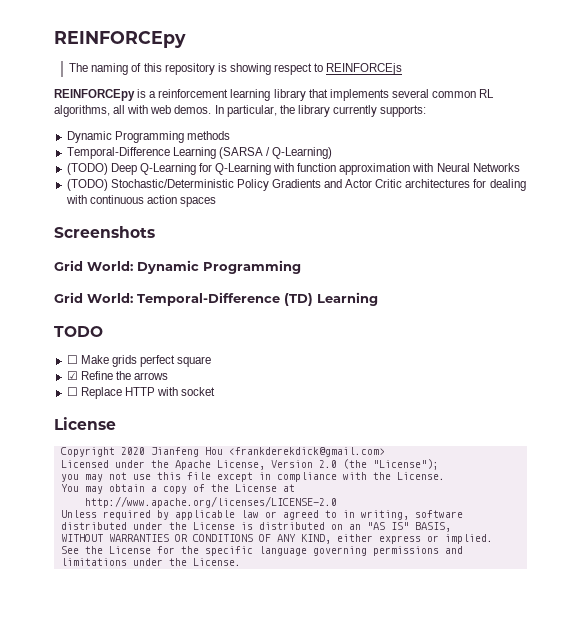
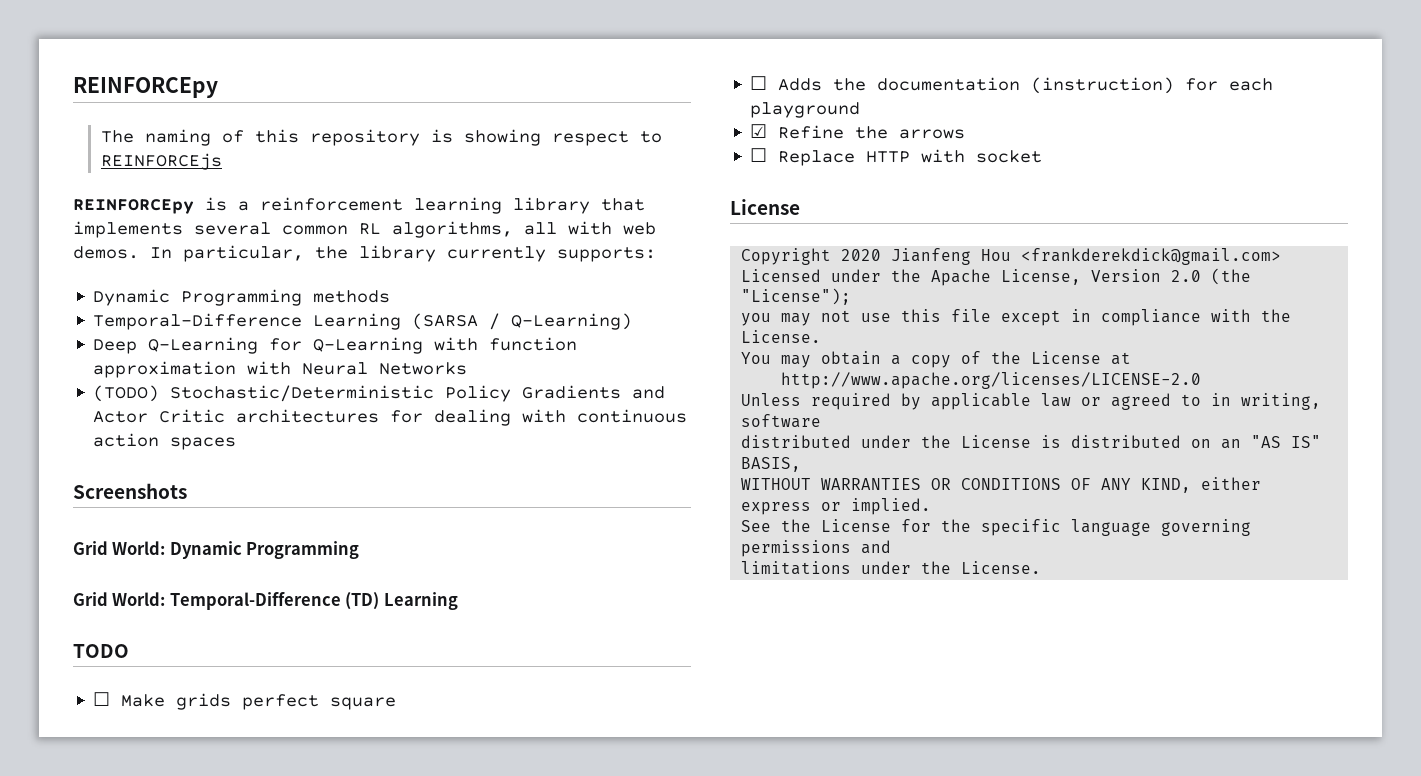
[66,163,108,175] (TODO) -> (633, 321) none
(212, 361) none -> [750,76,1274,94] [750,102,861,118] // ☐ Adds the documentation (instruction) for each playground

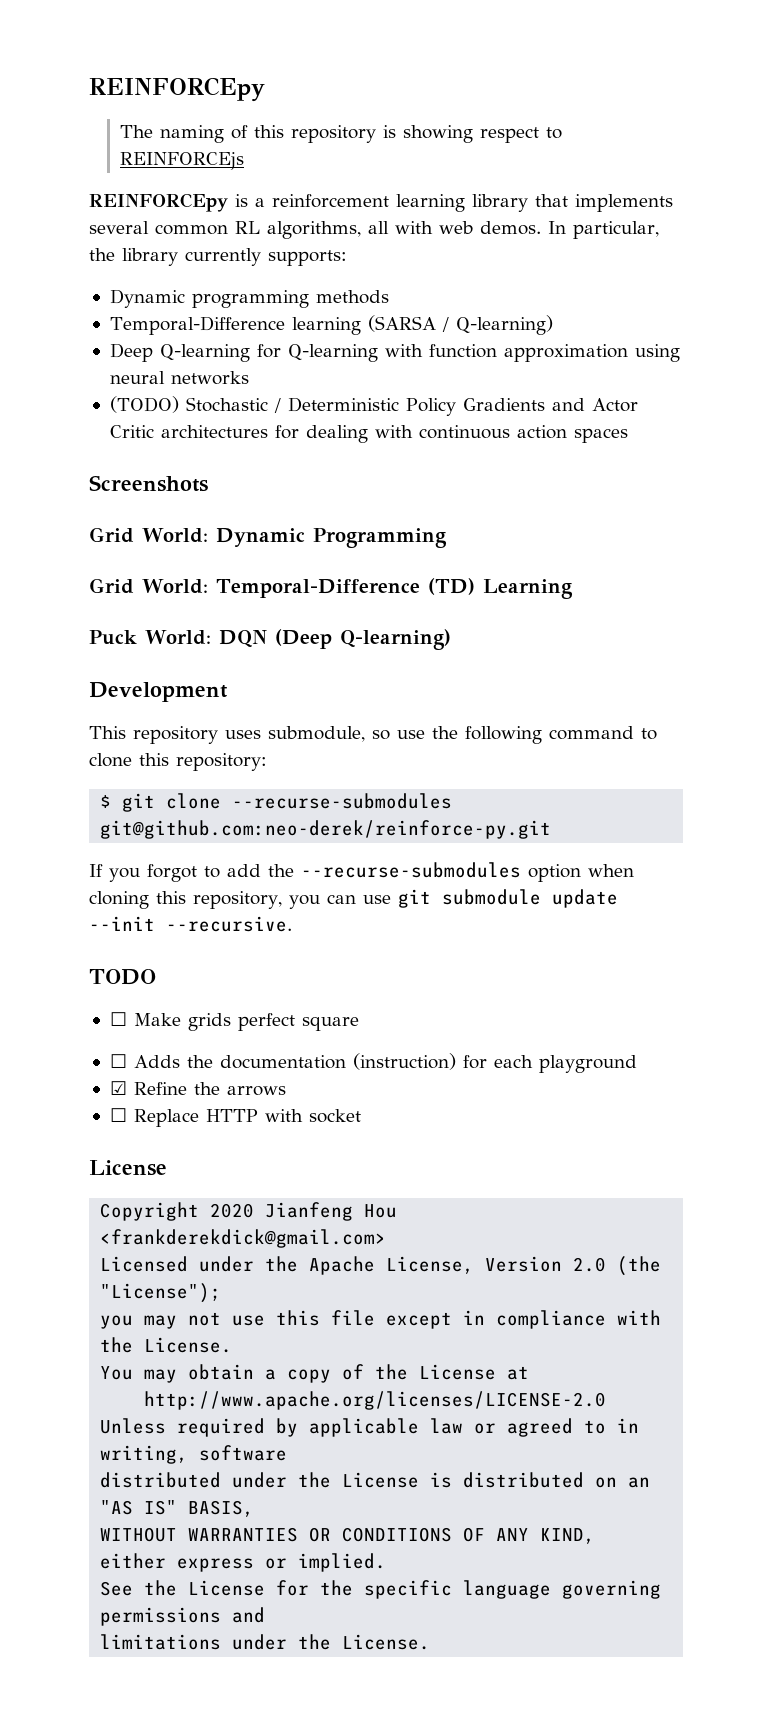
[181,289,303,306] Programming -> [191,290,309,308] programming
[313,313,402,330] Learning -> [291,317,361,335] learning
[511,313,633,330] Q-Learning) -> [455,315,553,335] Q-learning)
[148,337,578,354] [93,361,468,378] [93,385,435,402] Q-Learning for Q-Learning with function approximation with Neural Networks // (TODO) Stochastic/Deterministic -> [159,344,680,362] [109,371,249,385] [109,396,399,413] Q-learning for Q-learning with function approximation using neural networks // (TODO) Stochastic / Deterministic
(458, 601) none -> [89,629,451,650] [89,682,228,702] [89,726,657,744] [89,753,267,771] [100,793,453,812] [100,820,552,839] [89,862,634,882] [89,889,618,909] [89,916,292,932] // Puck World: DQN (Deep Q-learning) // Development // This repository uses submodule, so use the following command to clone this repository: // $ git clone --recurse-submodules git@github.com:neo-derek/reinforce-py.git // If you forgot to add the --recurse-submodules option when cloning this repository, you can use git submodule update --init --recursive.

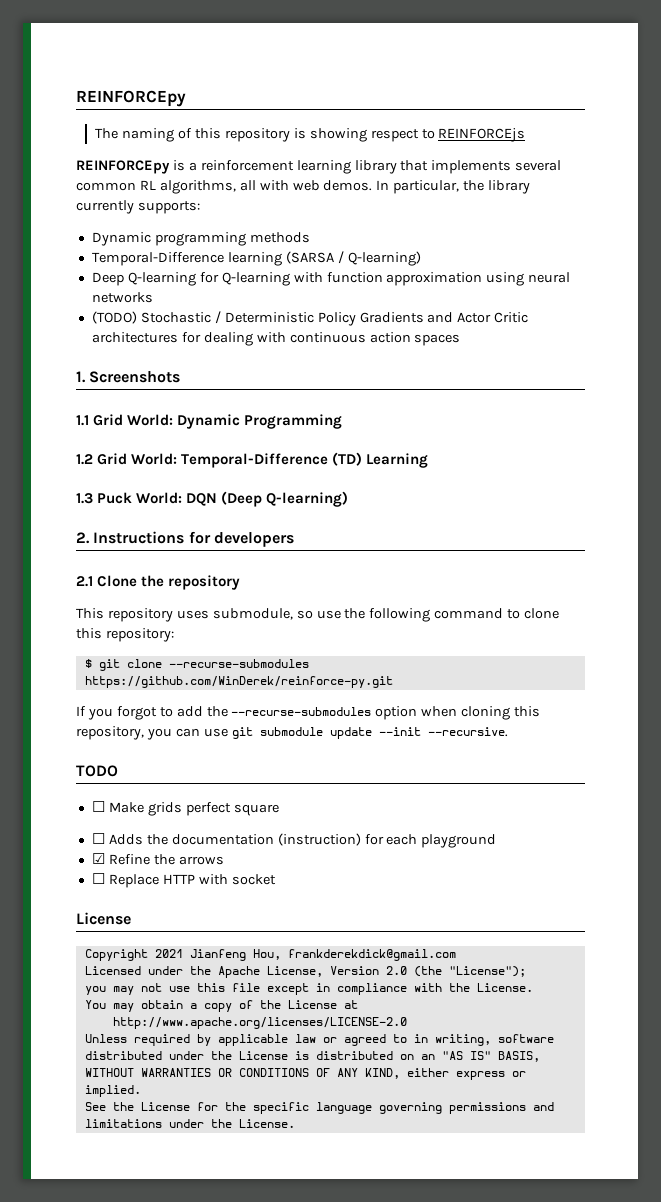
(628, 435) none -> [76,371,86,383] 1.
(208, 483) none -> [76,415,89,426] 1.1
(447, 538) none -> [76,454,93,465] 1.2
(573, 589) none -> [76,493,93,504] 1.3
[89,682,228,702] Development -> [76,531,294,547] [76,575,241,590] 2. Instructions for developers // 2.1 Clone the repository
[100,820,552,839] git@github.com:neo-derek/reinforce-py.git -> [84,676,393,688] https://github.com/WinDerek/reinforce-py.git
[210,1202,398,1221] [100,1229,387,1248] 2020 Jianfeng Hou <frankderekdick@gmail.com> -> [154,949,456,961] 2021 Jianfeng Hou, frankderekdick@gmail.com

